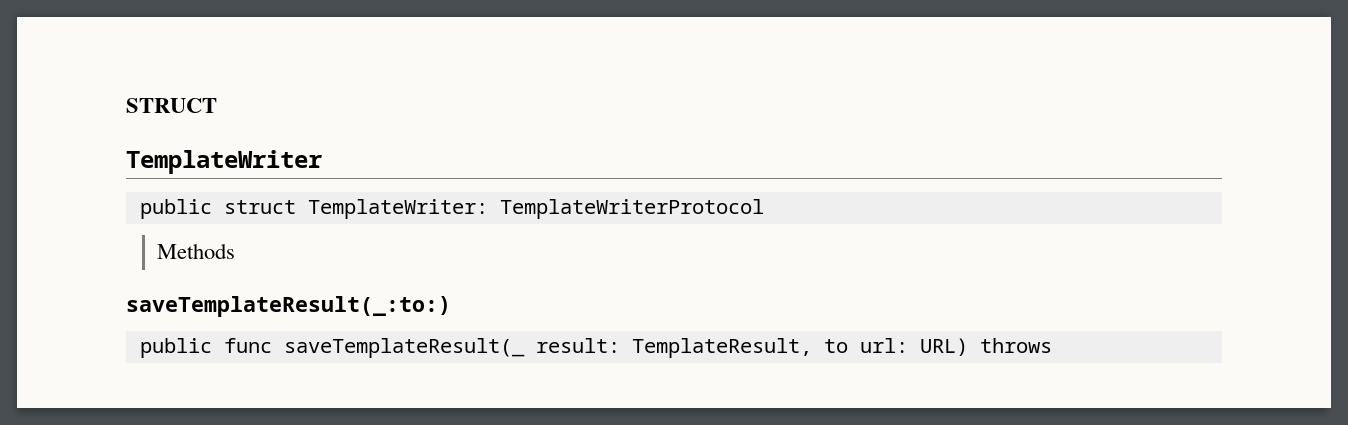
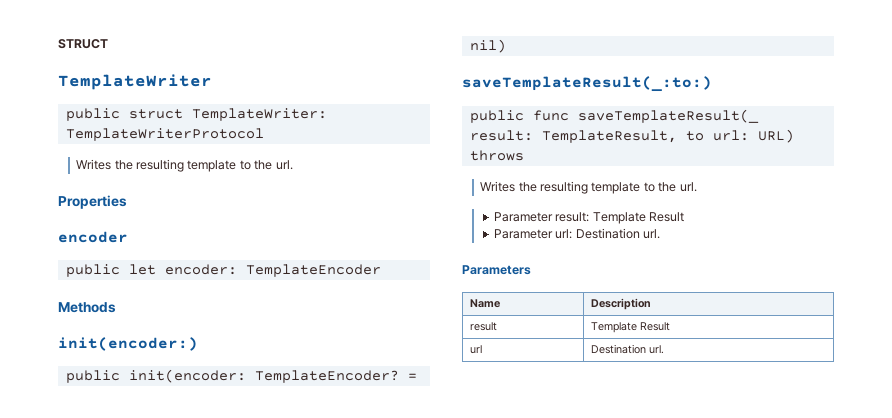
[157,243,236,259] Methods -> [76,159,293,172] [58,195,127,209] [58,231,128,243] [65,264,381,277] [58,302,116,313] [58,337,198,351] [65,369,417,383] [469,39,506,53] Writes the resulting template to the url. // Properties // encoder // public let encoder: TemplateEncoder // Methods // init(encoder:) // public init(encoder: TemplateEncoder? = nil)
(1052, 345) none -> [480,181,697,194] [494,212,685,224] [494,228,661,239] [462,265,531,275] [470,299,501,308] [591,298,652,310] [470,322,498,331] [591,322,671,333] [470,345,483,354] [591,344,665,354] // Writes the resulting template to the url. // Parameter result: Template Result // Parameter url: Destination url. // Parameters // Name | Description // result | Template Result // url | Destination url.

